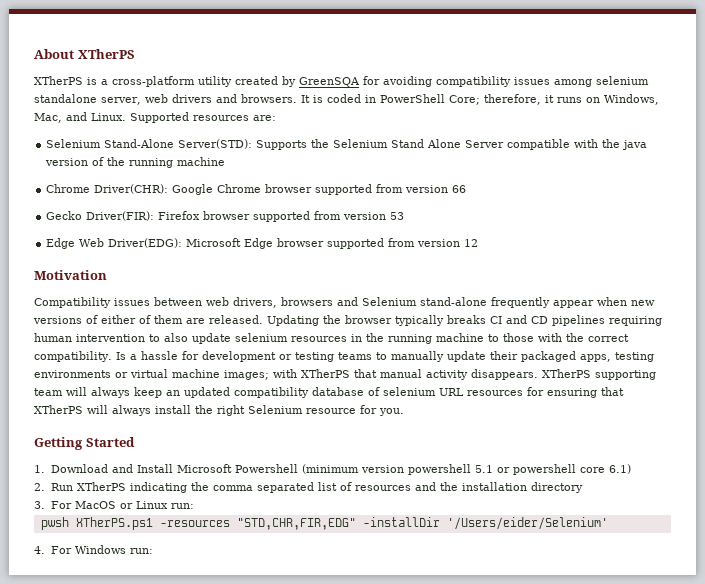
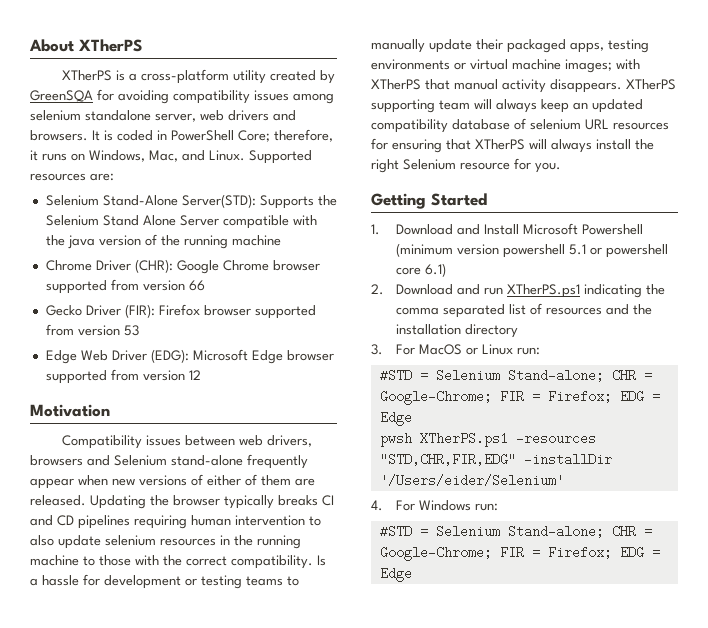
[94,184,169,194] Driver(CHR): -> [95,259,173,273] Driver (CHR):
[86,211,155,221] Driver(FIR): -> [85,304,155,318] Driver (FIR):
[108,238,183,248] Driver(EDG): -> [111,349,189,363] Driver (EDG):
[50,482,126,491] Run XTherPS -> [396,284,581,298] Download and run XTherPS.ps1
(194, 506) none -> [379,369,652,382] [379,390,660,405] [379,411,412,426] // #STD = Selenium Stand-alone; CHR = Google-Chrome; FIR = Firefox; EDG = Edge
(153, 551) none -> [379,525,652,538] [379,546,660,561] [379,567,412,582] // #STD = Selenium Stand-alone; CHR = Google-Chrome; FIR = Firefox; EDG = Edge

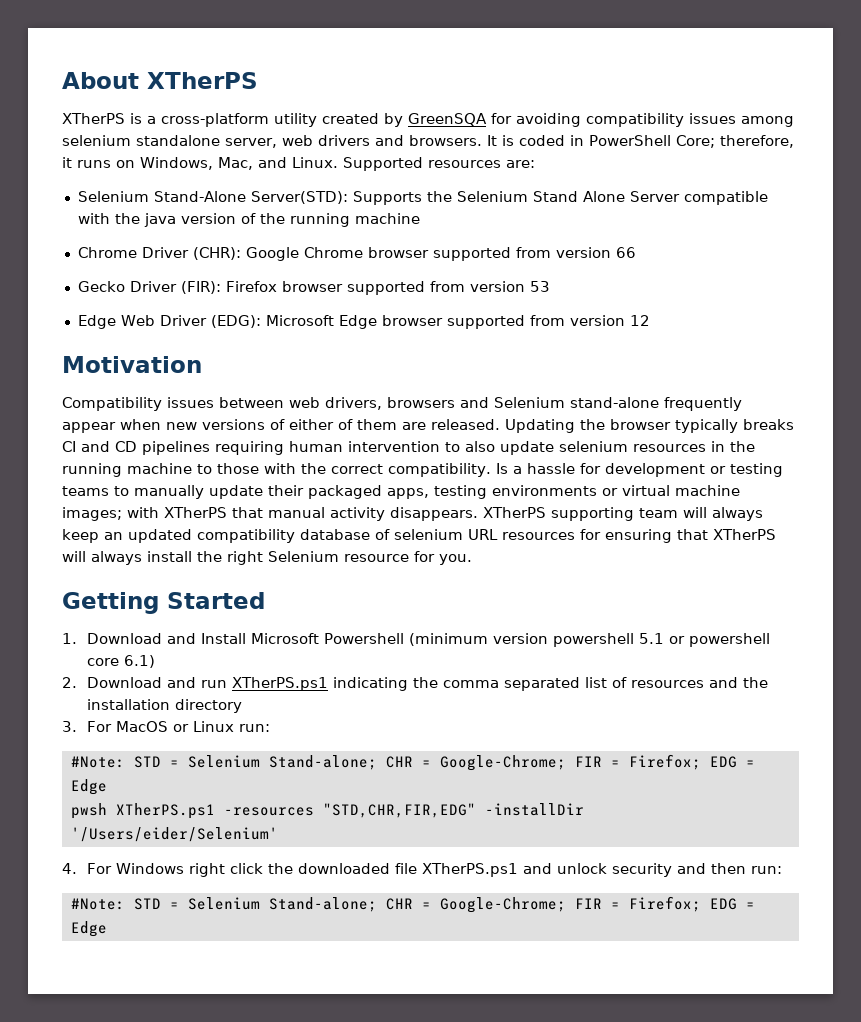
[379,369,412,382] #STD -> [70,756,161,768] #Note: STD
[475,503,499,511] [379,525,412,538] run: // #STD -> [189,863,783,877] [70,898,161,910] right click the downloaded file XTherPS.ps1 and unlock security and then run: // #Note: STD

